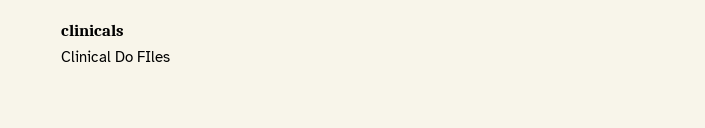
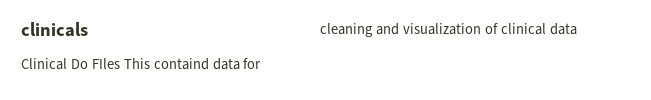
(170, 56) none -> [123,58,262,70] [320,23,577,37] This containd data for cleaning and visualization of clinical data

